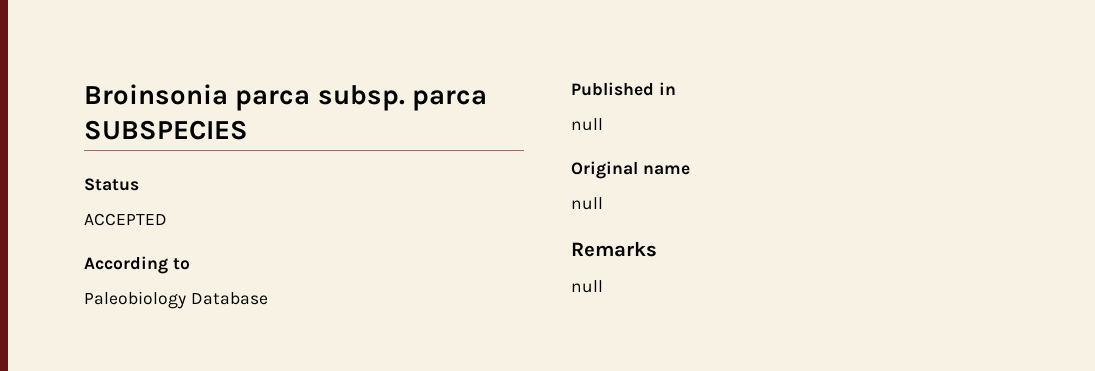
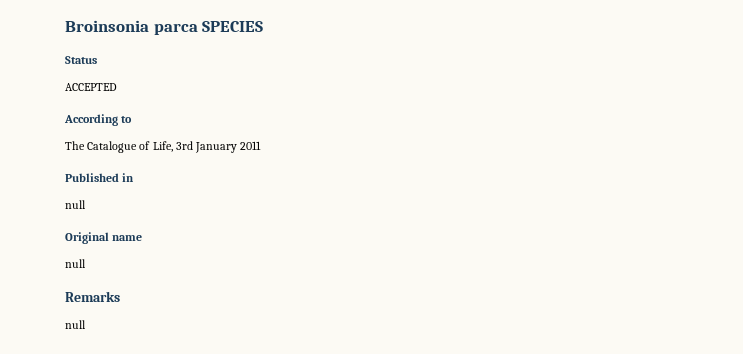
[317,85,488,111] [84,120,248,140] subsp. parca SUBSPECIES -> [202,21,264,32] SPECIES
[84,291,268,309] Paleobiology Database -> [65,141,262,153] The Catalogue of Life, 3rd January 2011

